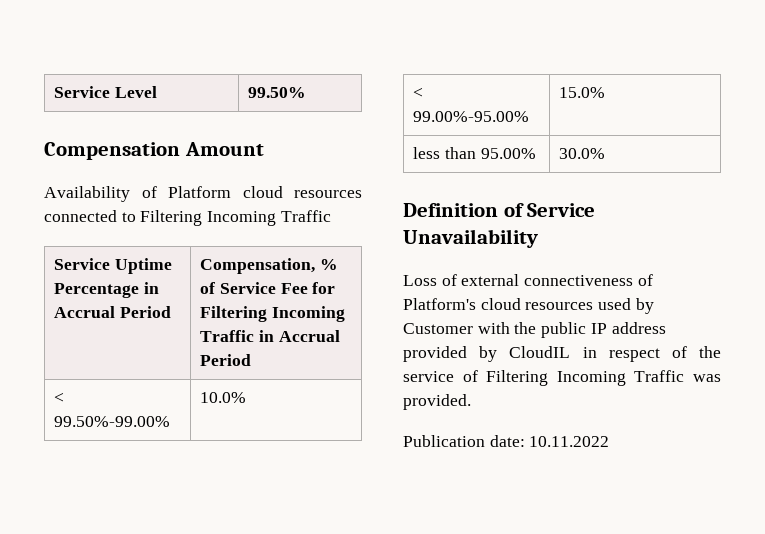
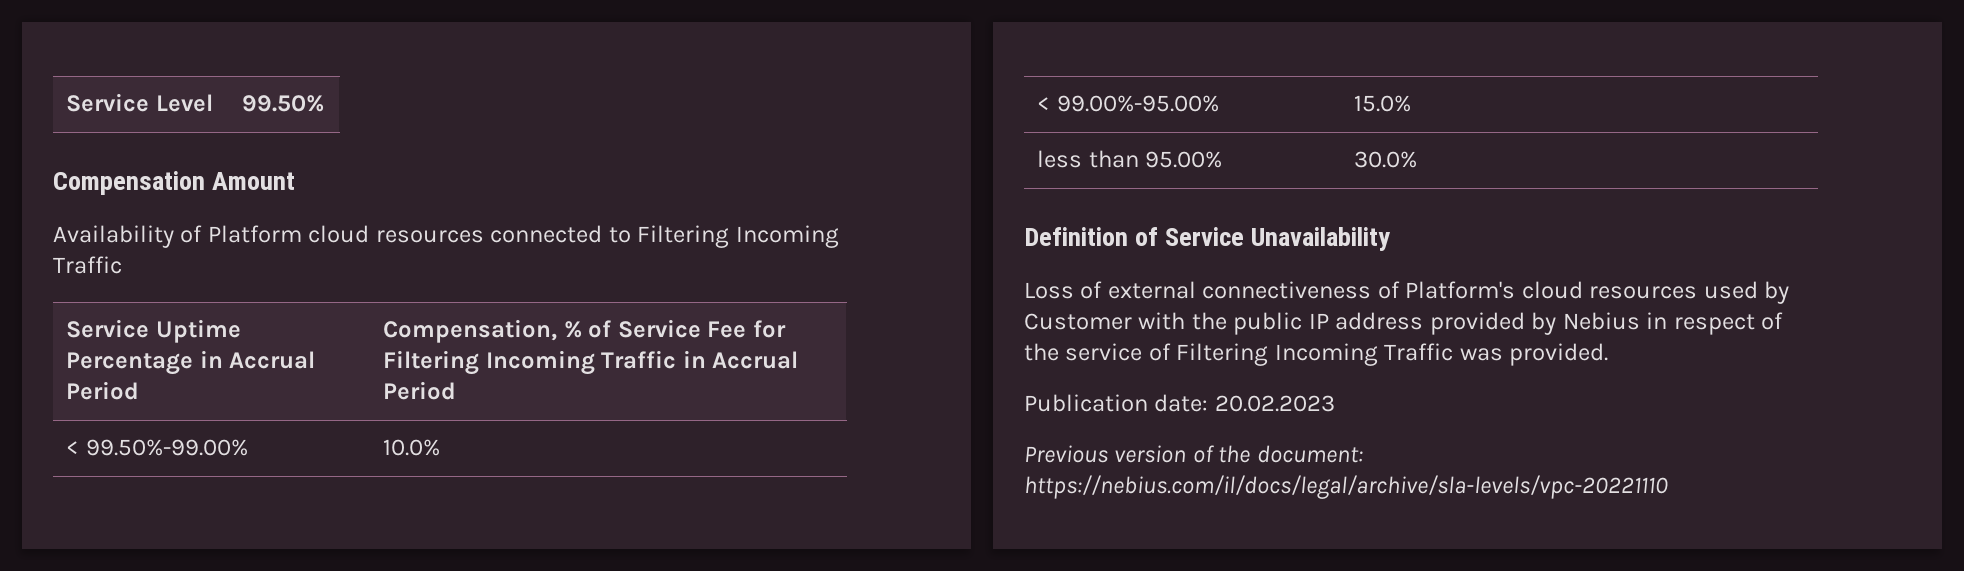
[509,346,571,358] CloudIL -> [1562,312,1640,330] Nebius
[529,436,610,447] 10.11.2022 -> [1214,395,1335,412] [1024,445,1363,463] [1024,475,1668,499] 20.02.2023 // Previous version of the document: https://nebius.com/il/docs/legal/archive/sla-levels/vpc-20221110

